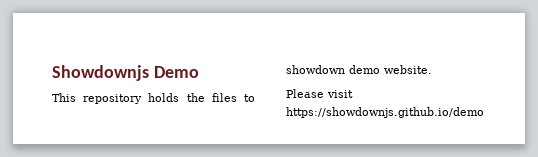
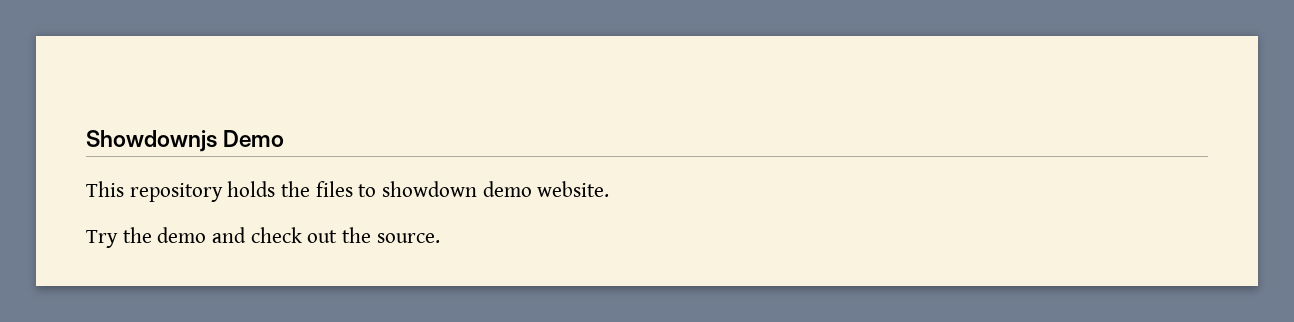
[286,89,353,98] [286,107,484,118] Please visit https://showdownjs.github.io/demo -> [86,227,440,248] Try the demo and check out the source.

